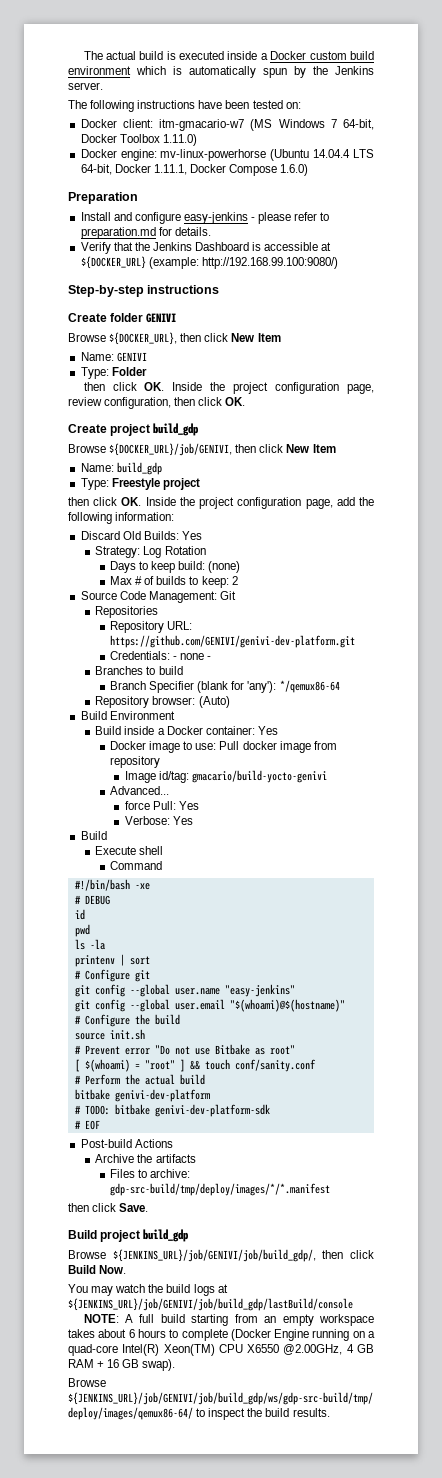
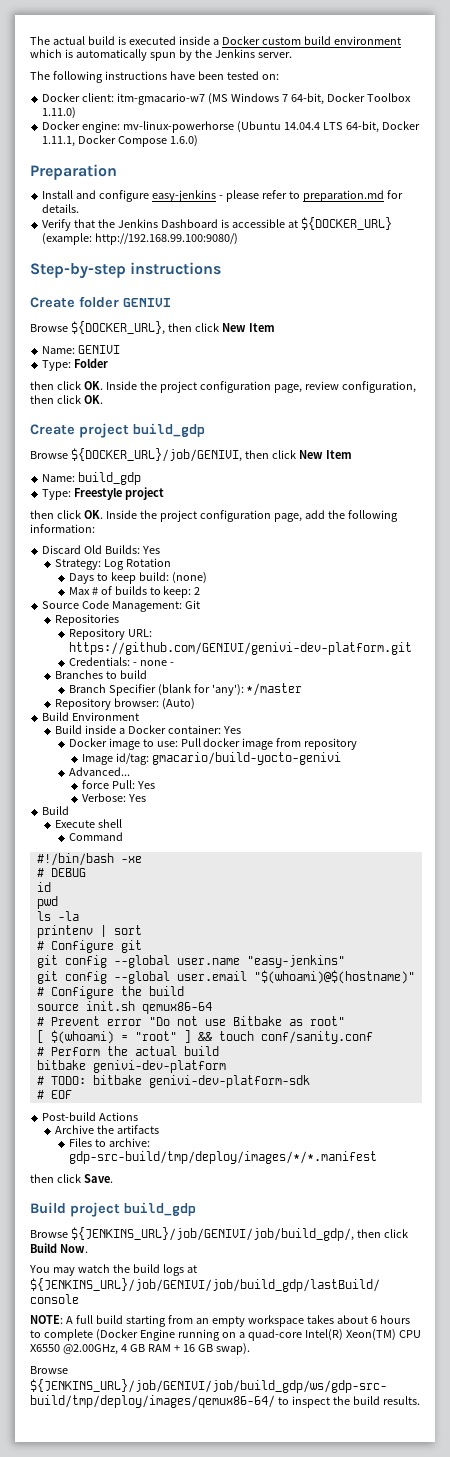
[279,680,340,693] */qemux86-64 -> [246,683,303,696] */master
(145, 1034) none -> [141,1002,212,1014] qemux86-64

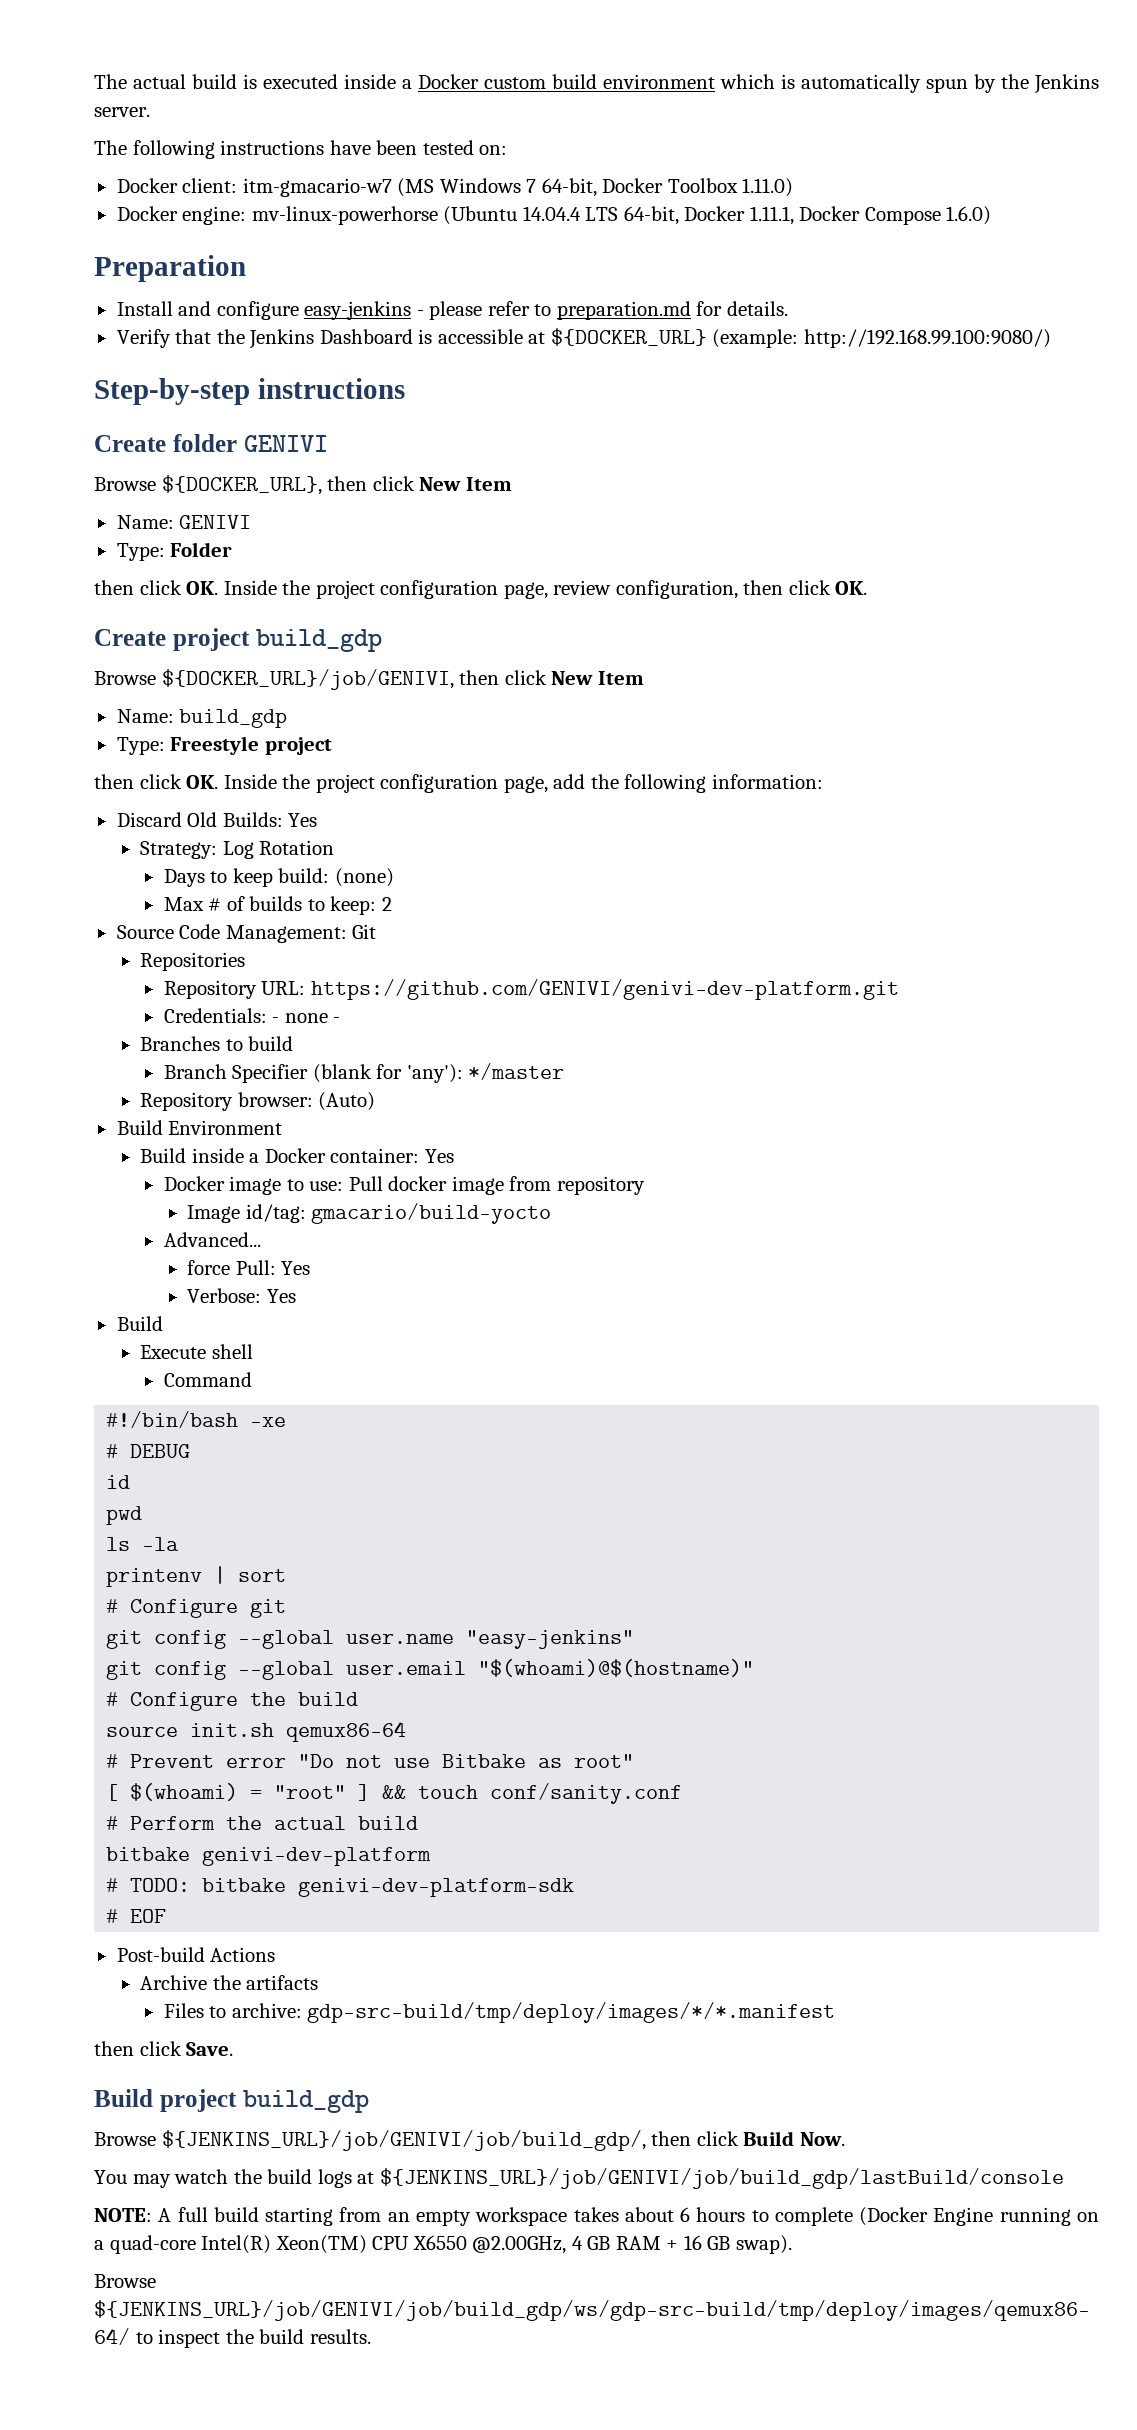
[151,752,341,765] gmacario/build-yocto-genivi -> [311,1203,552,1224] gmacario/build-yocto

